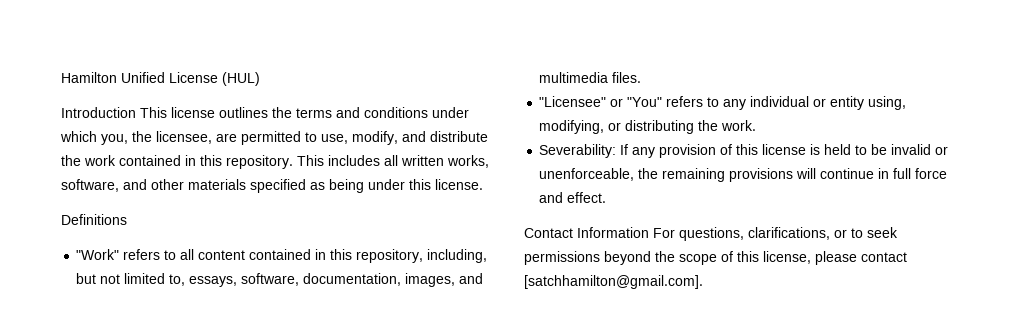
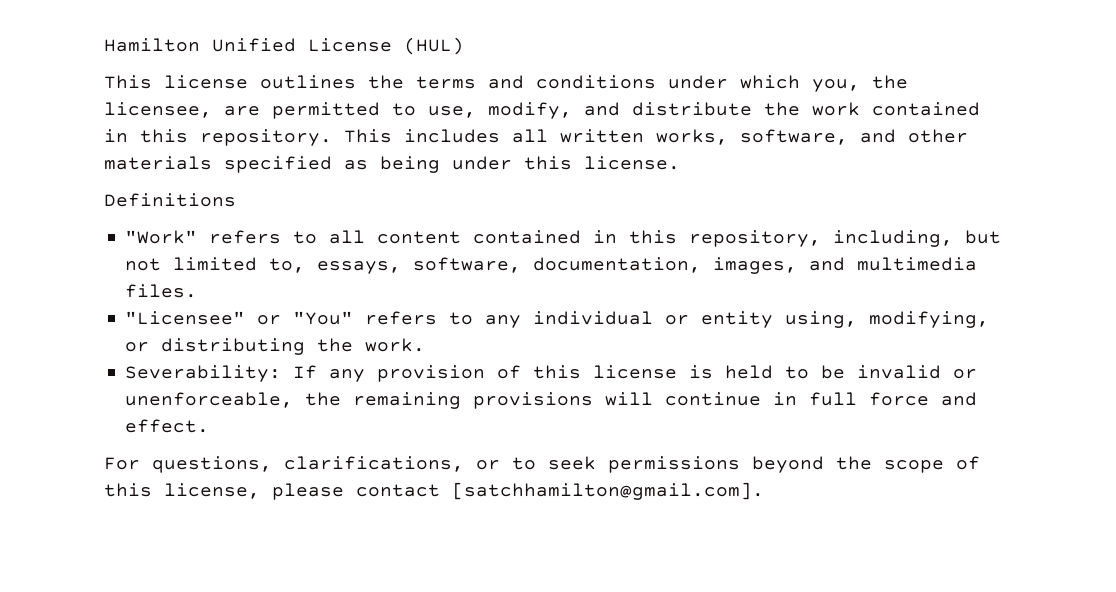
[61,107,136,118] Introduction -> (464, 46) none
[524,227,649,238] Contact Information -> (210, 426) none

